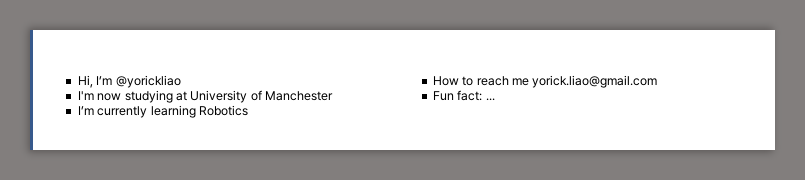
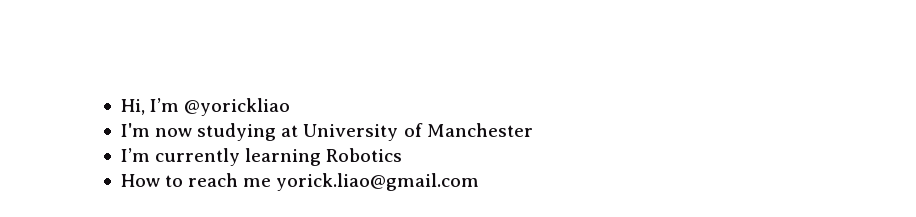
[432,90,495,101] // Fun fact: ... -> (480, 182) none

